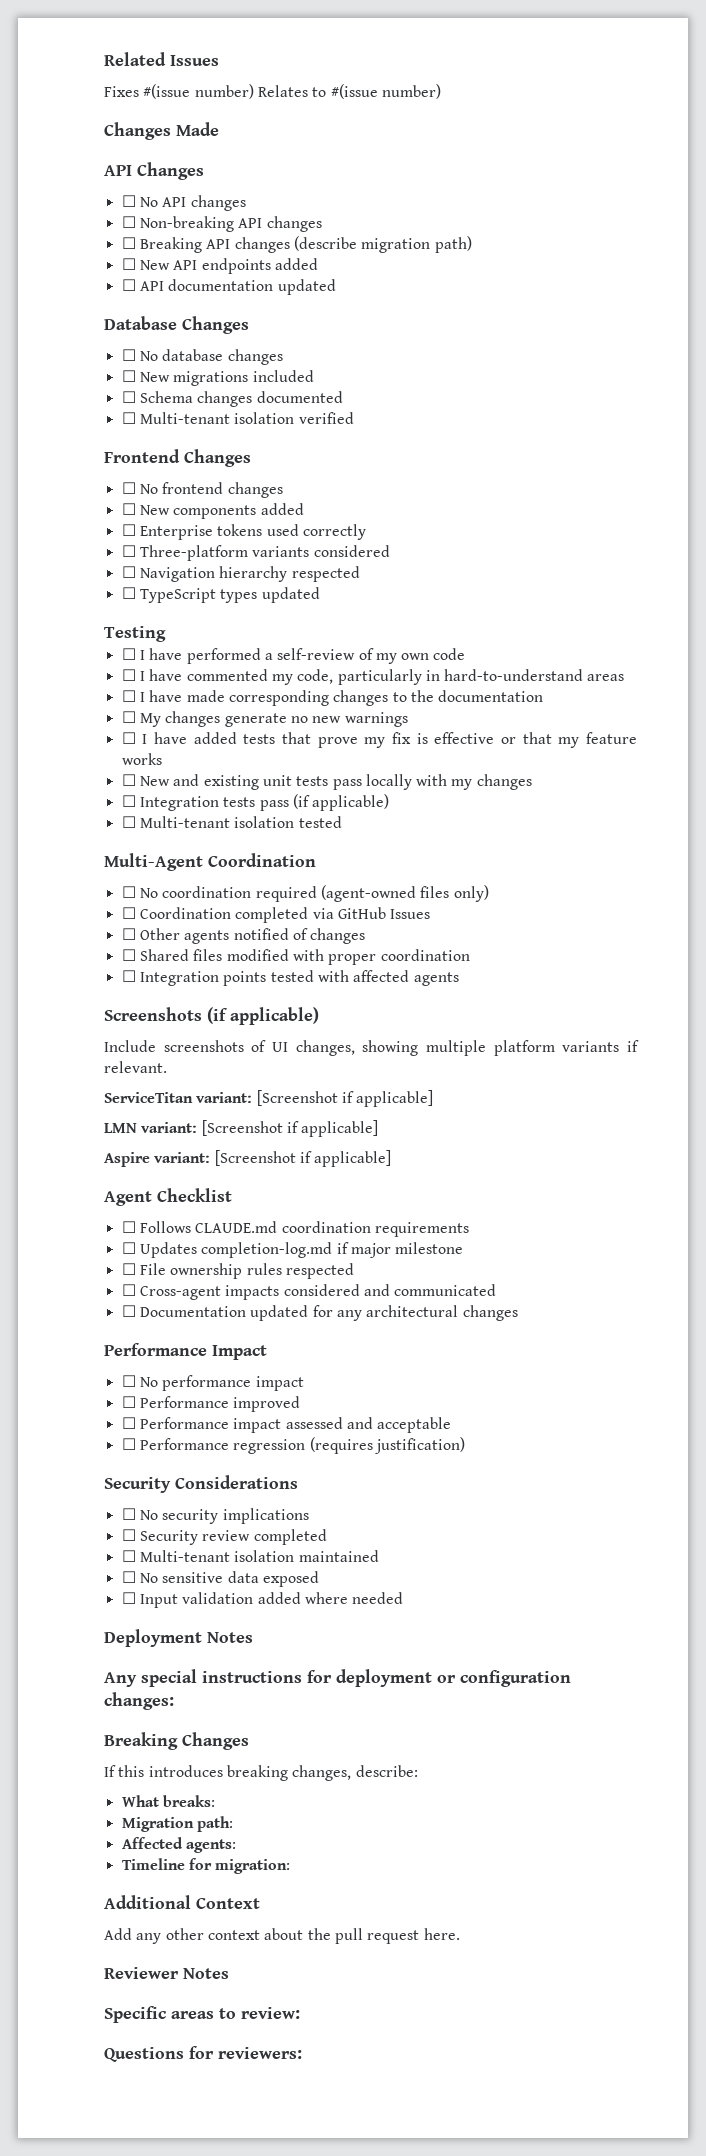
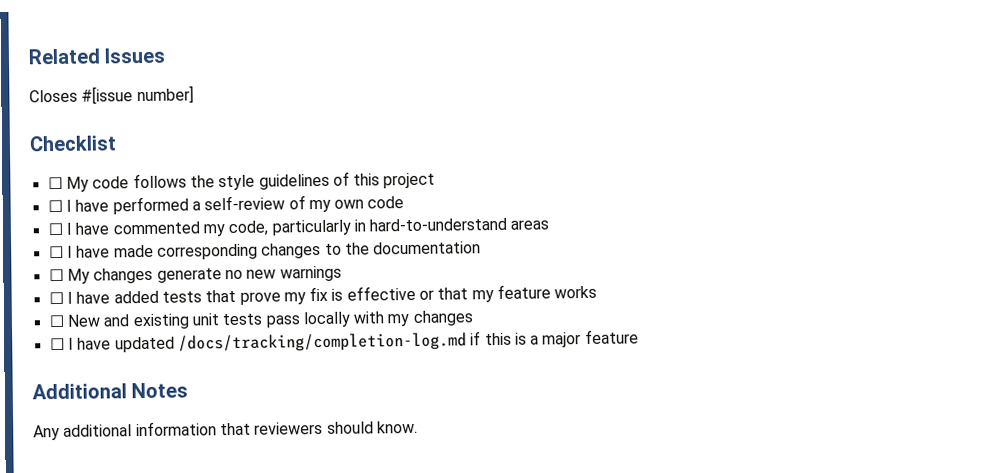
[104,84,441,99] [104,122,219,140] [104,162,204,180] [121,195,246,211] [121,216,322,232] [121,236,472,253] [121,258,318,274] [121,279,336,295] [104,316,249,334] [121,349,283,365] [121,370,314,386] [121,391,343,407] [121,412,354,424] [104,449,251,467] [121,482,283,498] [121,503,304,519] [121,524,366,540] [121,545,390,561] [121,566,360,582] [121,587,320,603] [104,626,166,642] Fixes #(issue number) Relates to #(issue number) // Changes Made // API Changes // ☐ No API changes // ☐ Non-breaking API changes // ☐ Breaking API changes (describe migration path) // ☐ New API endpoints added // ☐ API documentation updated // Database Changes // ☐ No database changes // ☐ New migrations included // ☐ Schema changes documented // ☐ Multi-tenant isolation verified // Frontend Changes // ☐ No frontend changes // ☐ New components added // ☐ Enterprise tokens used correctly // ☐ Three-platform variants considered // ☐ Navigation hierarchy respected // ☐ TypeScript types updated // Testing -> [29,85,194,105] [29,135,116,152] [47,171,436,192] Closes #[issue number] // Checklist // ☐ My code follows the style guidelines of this project
[139,794,390,811] [121,816,342,828] [104,853,316,871] [121,885,489,902] [121,907,431,923] [121,928,366,944] [121,949,470,965] [121,970,459,986] [104,1007,319,1025] [104,1040,639,1056] [104,1061,167,1073] [104,1090,434,1107] [104,1120,379,1137] [104,1150,392,1167] [104,1188,232,1206] [121,1221,469,1237] [121,1242,464,1258] [121,1263,354,1279] [121,1284,497,1300] [121,1305,518,1321] [104,1343,267,1360] [121,1375,304,1391] [121,1396,301,1412] [121,1417,452,1433] [121,1437,465,1454] [104,1475,298,1493] [121,1508,309,1524] [121,1529,327,1545] [121,1550,379,1562] [121,1571,319,1587] [121,1592,404,1608] [104,1629,253,1647] [104,1669,571,1687] [104,1692,174,1710] [104,1732,249,1750] [104,1765,418,1781] [121,1795,215,1807] [121,1816,233,1832] [121,1837,236,1853] [121,1858,291,1874] [104,1895,260,1909] [104,1928,460,1944] [104,1967,229,1979] [104,2006,300,2023] [104,2046,302,2062] Integration tests pass (if applicable) // ☐ Multi-tenant isolation tested // Multi-Agent Coordination // ☐ No coordination required (agent-owned files only) // ☐ Coordination completed via GitHub Issues // ☐ Other agents notified of changes // ☐ Shared files modified with proper coordination // ☐ Integration points tested with affected agents // Screenshots (if applicable) // Include screenshots of UI changes, showing multiple platform variants if relevant. // ServiceTitan variant: [Screenshot if applicable] // LMN variant: [Screenshot if applicable] // Aspire variant: [Screenshot if applicable] // Agent Checklist // ☐ Follows CLAUDE.md coordination requirements // ☐ Updates completion-log.md if major milestone // ☐ File ownership rules respected // ☐ Cross-agent impacts considered and communicated // ☐ Documentation updated for any architectural changes // Performance Impact // ☐ No performance impact // ☐ Performance improved // ☐ Performance impact assessed and acceptable // ☐ Performance regression (requires justification) // Security Considerations // ☐ No security implications // ☐ Security review completed // ☐ Multi-tenant isolation maintained // ☐ No sensitive data exposed // ☐ Input validation added where needed // Deployment Notes // Any special instructions for deployment or configuration changes: // Breaking Changes // If this introduces breaking changes, describe: // What breaks: // Migration path: // Affected agents: // Timeline for migration: // Additional Context // Add any other context about the pull request here. // Reviewer Notes // Specific areas to review: // Questions for reviewers: -> [67,329,639,353] [32,382,189,400] [33,420,418,441] I have updated /docs/tracking/completion-log.md if this is a major feature // Additional Notes // Any additional information that reviewers should know.

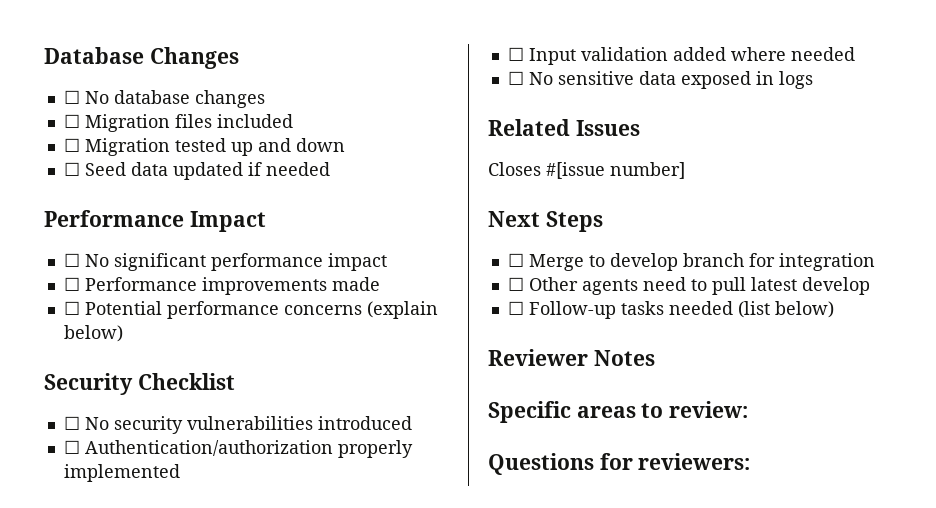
(28, 56) none -> [44,47,239,69] [63,90,265,108] [63,114,293,132] [63,138,345,156] [63,162,330,180] [44,210,266,232] [63,253,387,271] [63,277,380,295] [63,301,438,319] [63,325,123,342] [44,373,235,395] [63,416,412,434] [63,440,413,458] [63,464,180,482] [507,47,855,65] [507,71,813,89] Database Changes // ☐ No database changes // ☐ Migration files included // ☐ Migration tested up and down // ☐ Seed data updated if needed // Performance Impact // ☐ No significant performance impact // ☐ Performance improvements made // ☐ Potential performance concerns (explain below) // Security Checklist // ☐ No security vulnerabilities introduced // ☐ Authentication/authorization properly implemented // ☐ Input validation added where needed // ☐ No sensitive data exposed in logs //
[29,135,116,152] [47,171,436,192] [47,195,405,215] [47,217,550,237] [48,241,482,260] [48,265,342,284] [48,284,598,305] [48,310,474,330] [49,329,639,353] [32,382,189,400] [33,420,418,441] Checklist // ☐ My code follows the style guidelines of this project // ☐ I have performed a self-review of my own code // ☐ I have commented my code, particularly in hard-to-understand areas // ☐ I have made corresponding changes to the documentation // ☐ My changes generate no new warnings // ☐ I have added tests that prove my fix is effective or that my feature works // ☐ New and existing unit tests pass locally with my changes // ☐ I have updated /docs/tracking/completion-log.md if this is a major feature // Additional Notes // Any additional information that reviewers should know. -> [488,211,603,232] [507,253,875,271] [507,277,870,295] [507,301,834,319] [488,349,655,366] [488,401,749,423] [488,453,751,475] Next Steps // ☐ Merge to develop branch for integration // ☐ Other agents need to pull latest develop // ☐ Follow-up tasks needed (list below) // Reviewer Notes // Specific areas to review: // Questions for reviewers:

